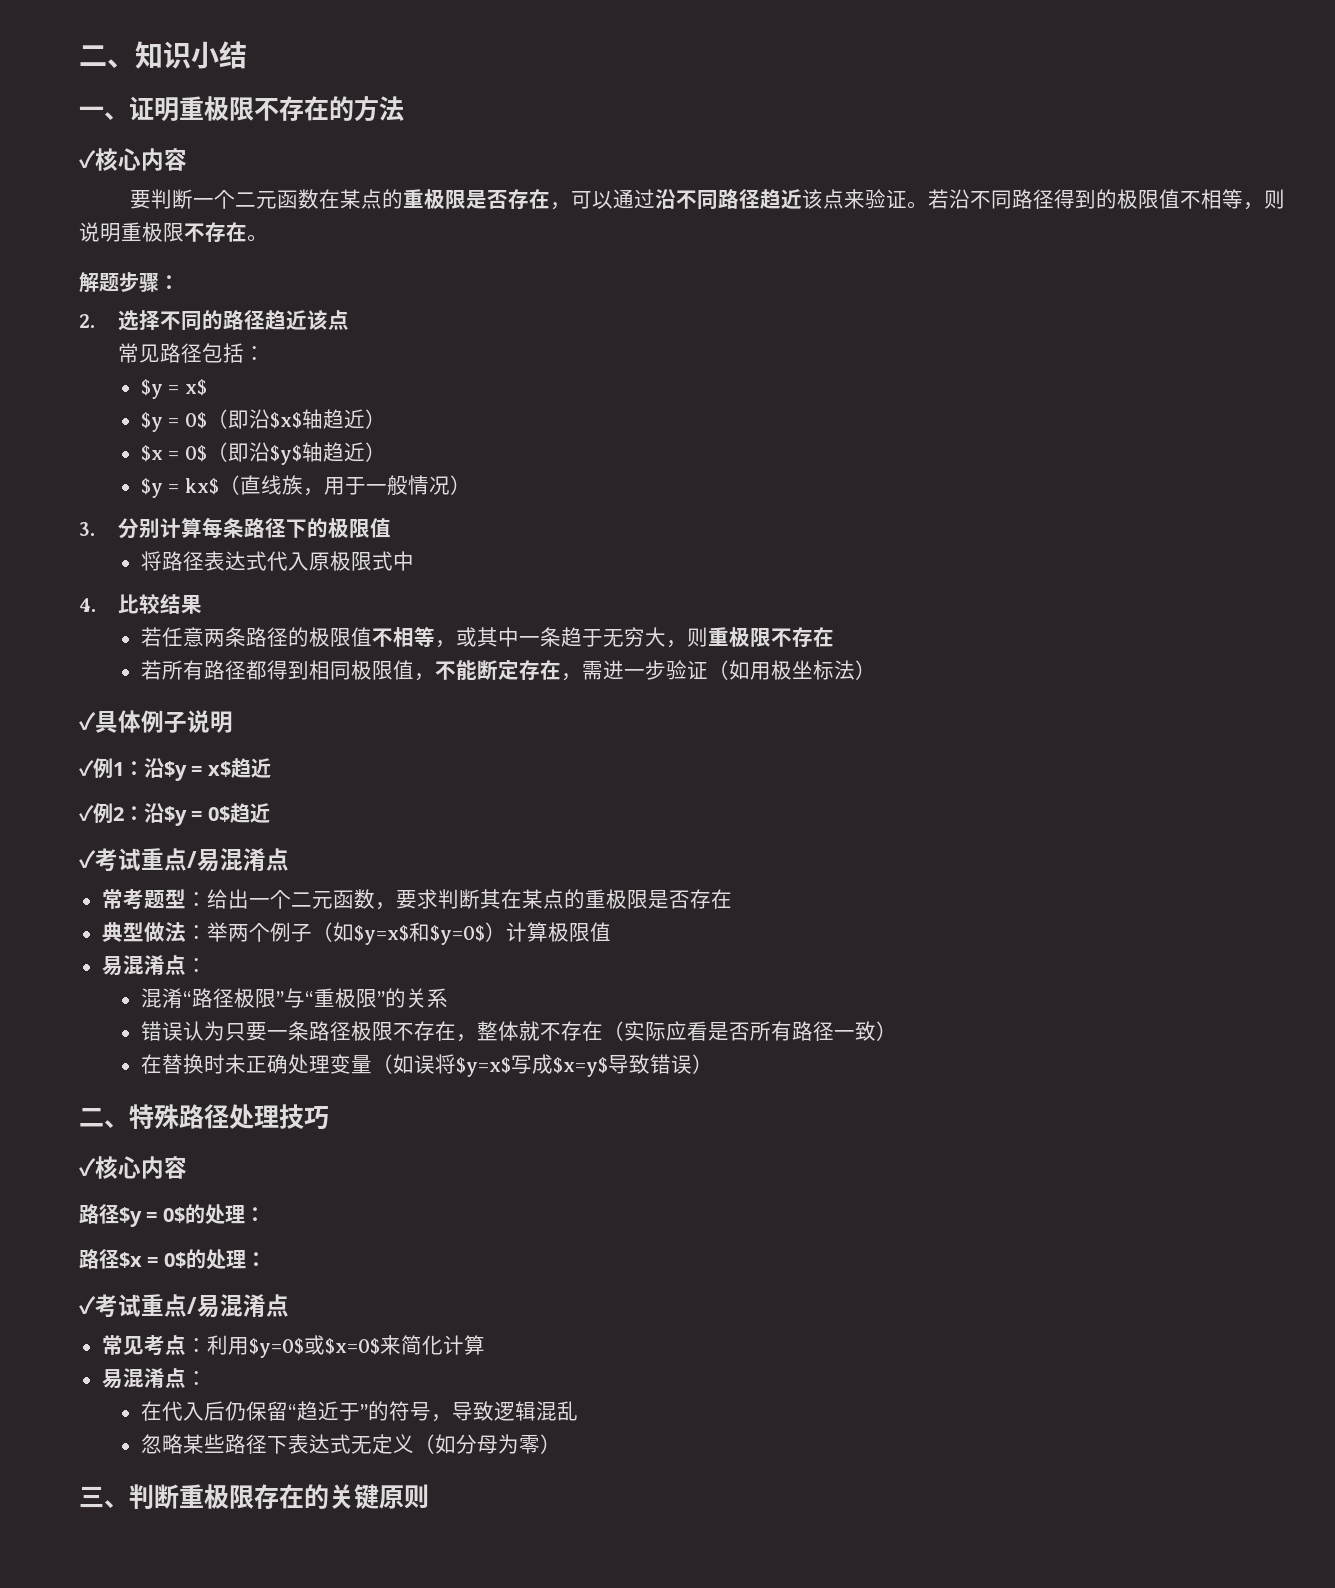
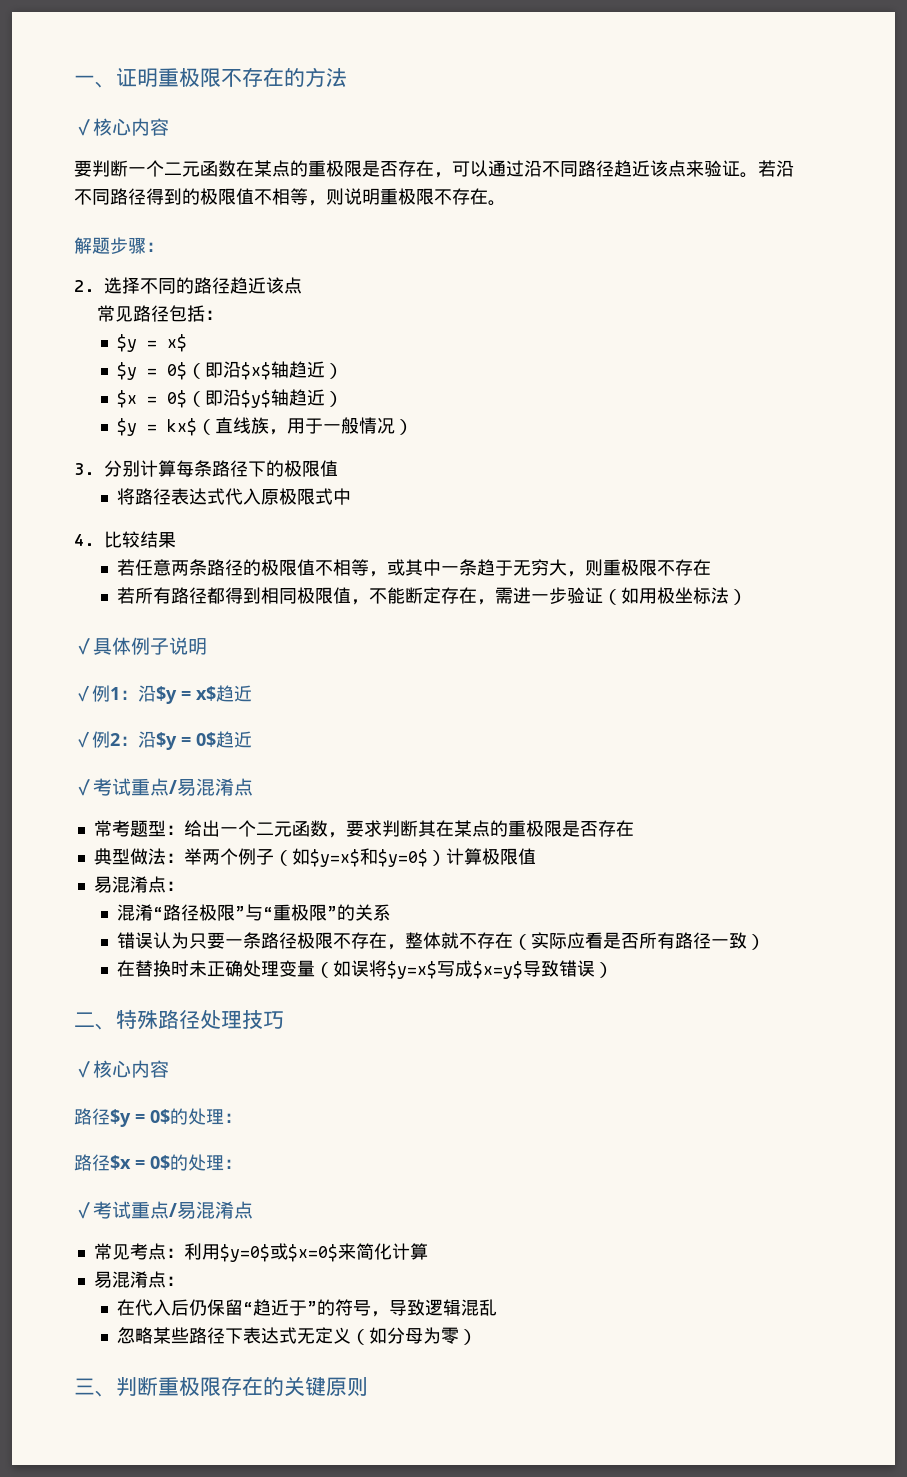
[79,41,247,69] 二、知识小结 // -> (74, 80) none

